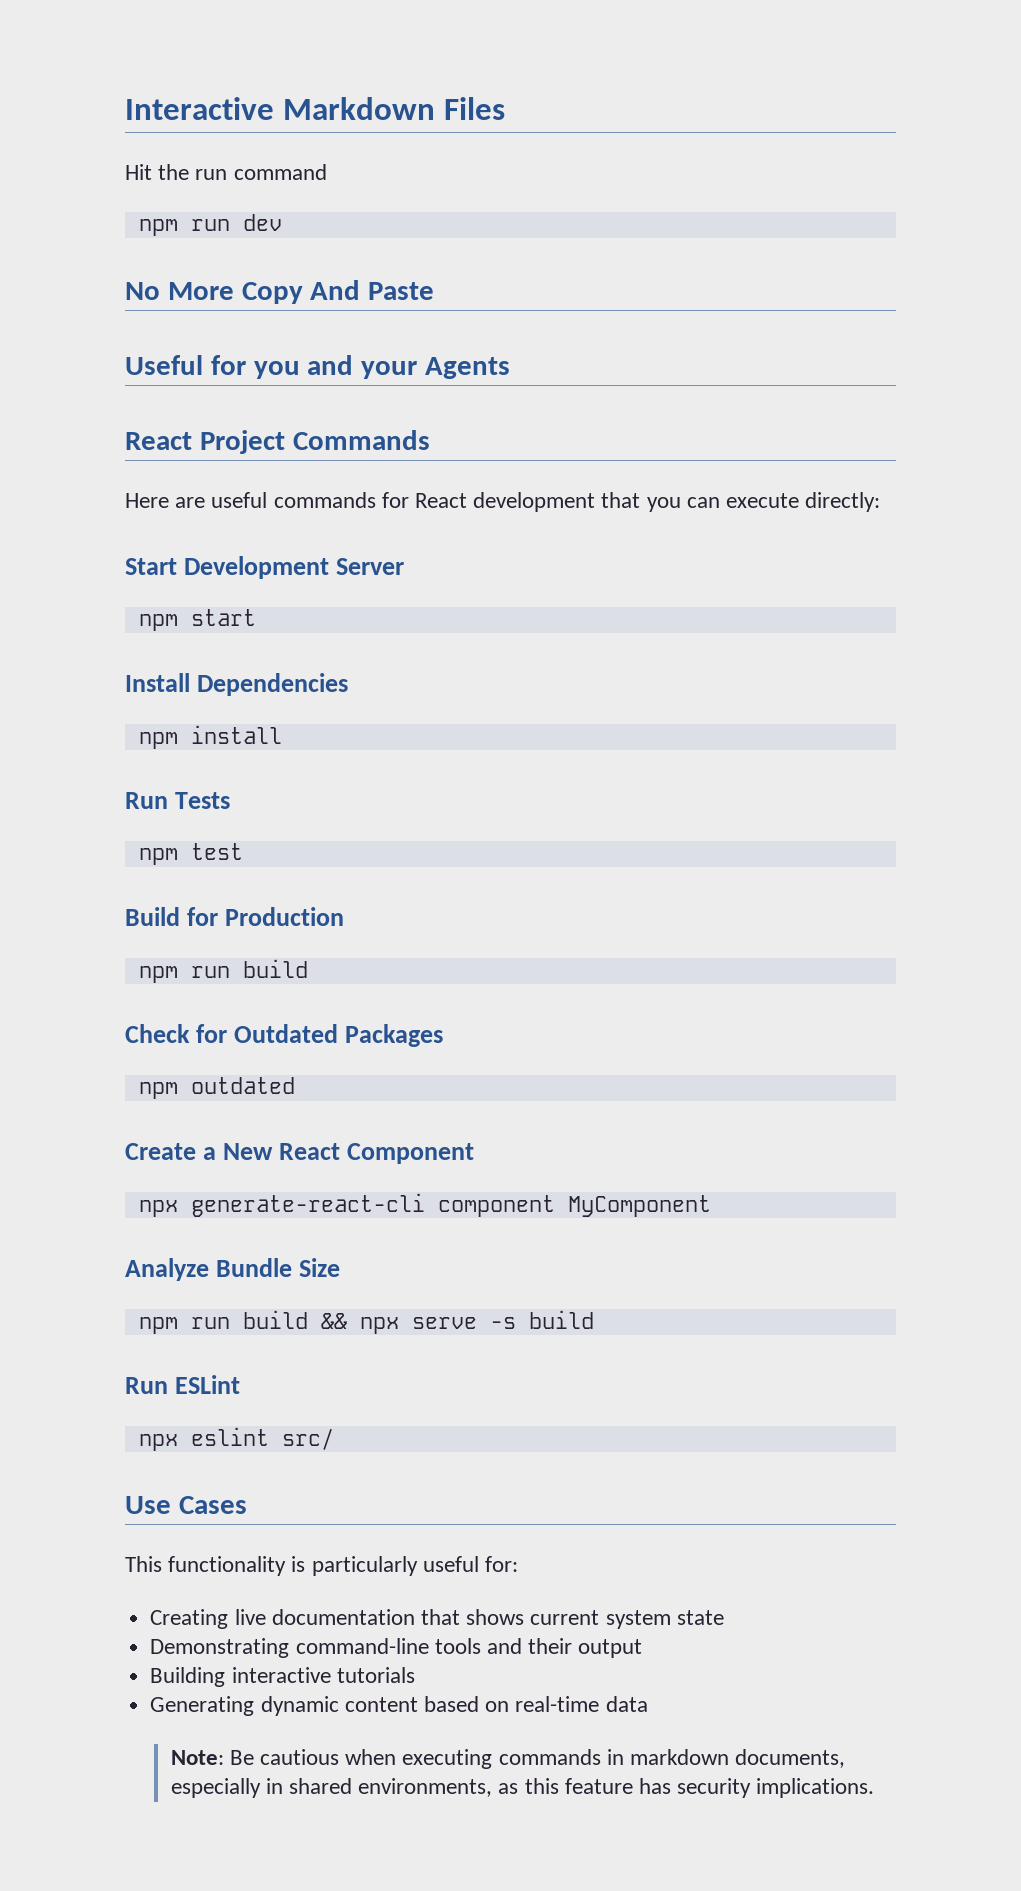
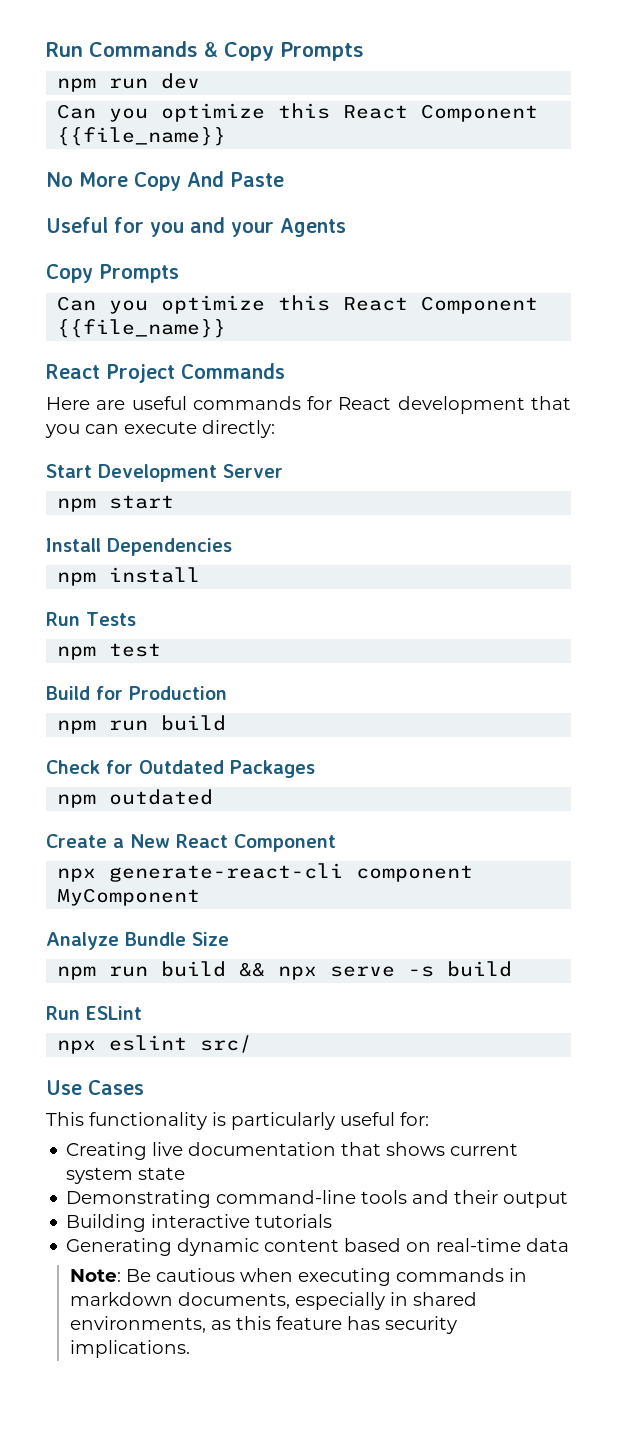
[125,97,505,120] [125,164,327,180] [138,214,282,236] Interactive Markdown Files // Hit the run command // npm run dev -> [46,41,364,61] [57,73,201,92] [57,103,539,122] [57,127,227,146] Run Commands & Copy Prompts // npm run dev // Can you optimize this React Component {{file_name}}
(511, 368) none -> [46,264,179,283] [57,295,539,314] [57,319,227,338] // Copy Prompts // Can you optimize this React Component {{file_name}}

